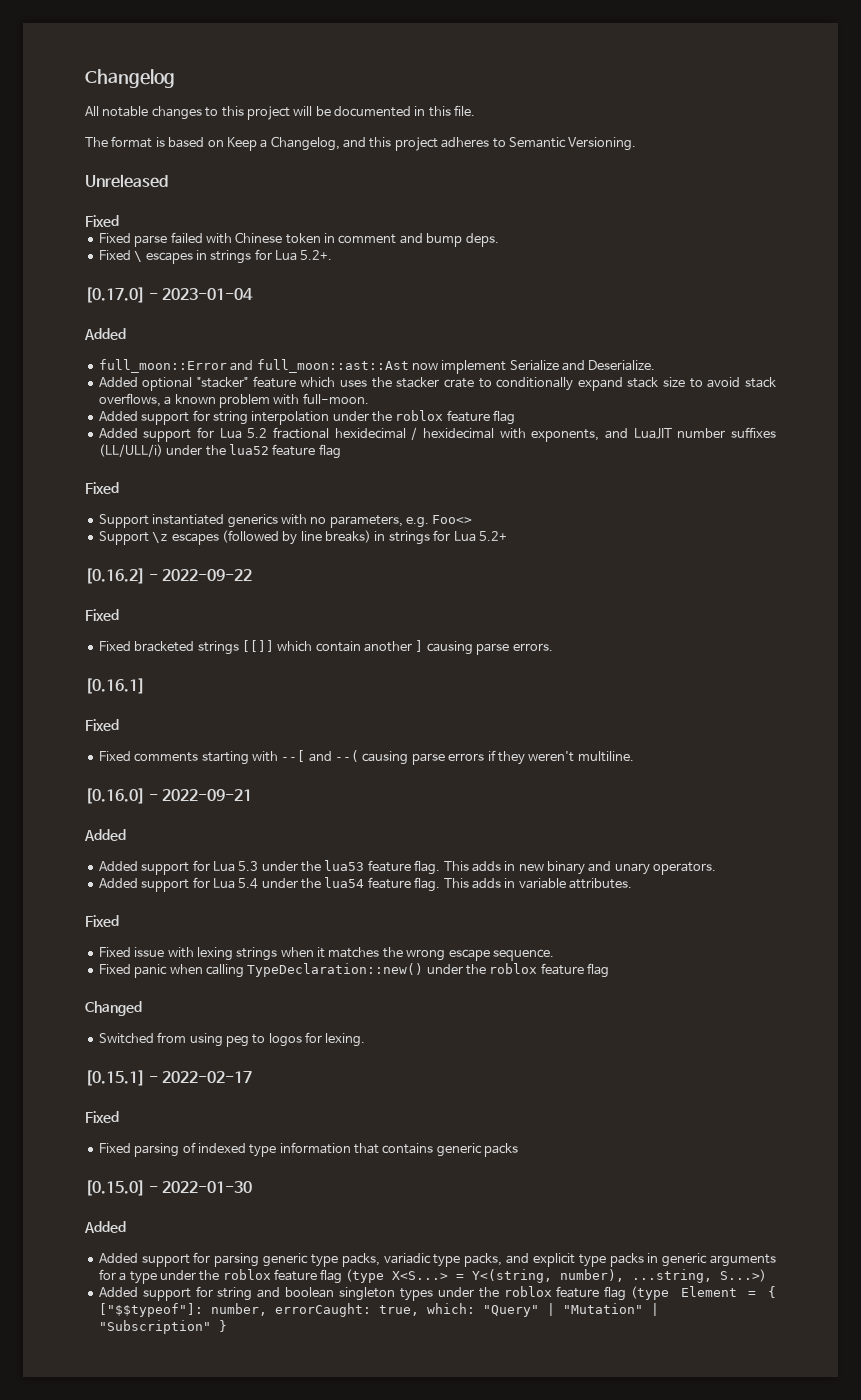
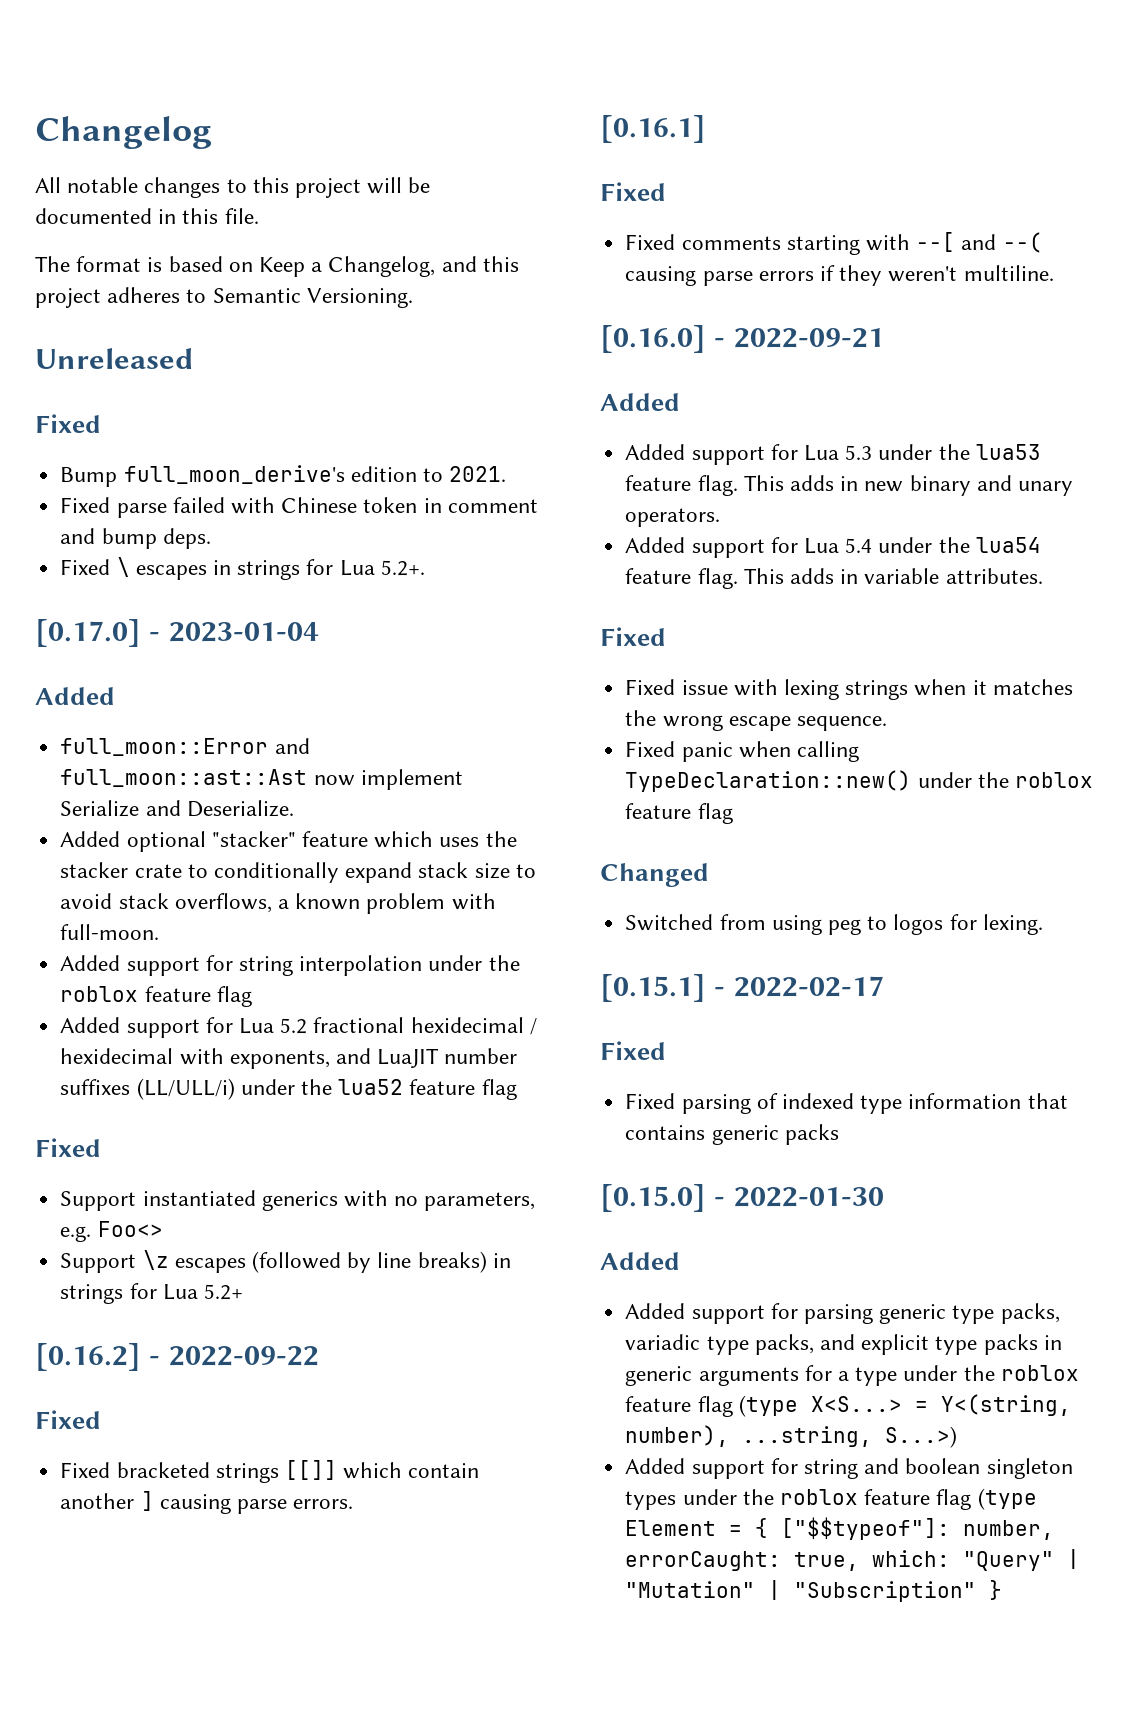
(119, 221) none -> [60,465,507,487] // Bump full_moon_derive's edition to 2021.

